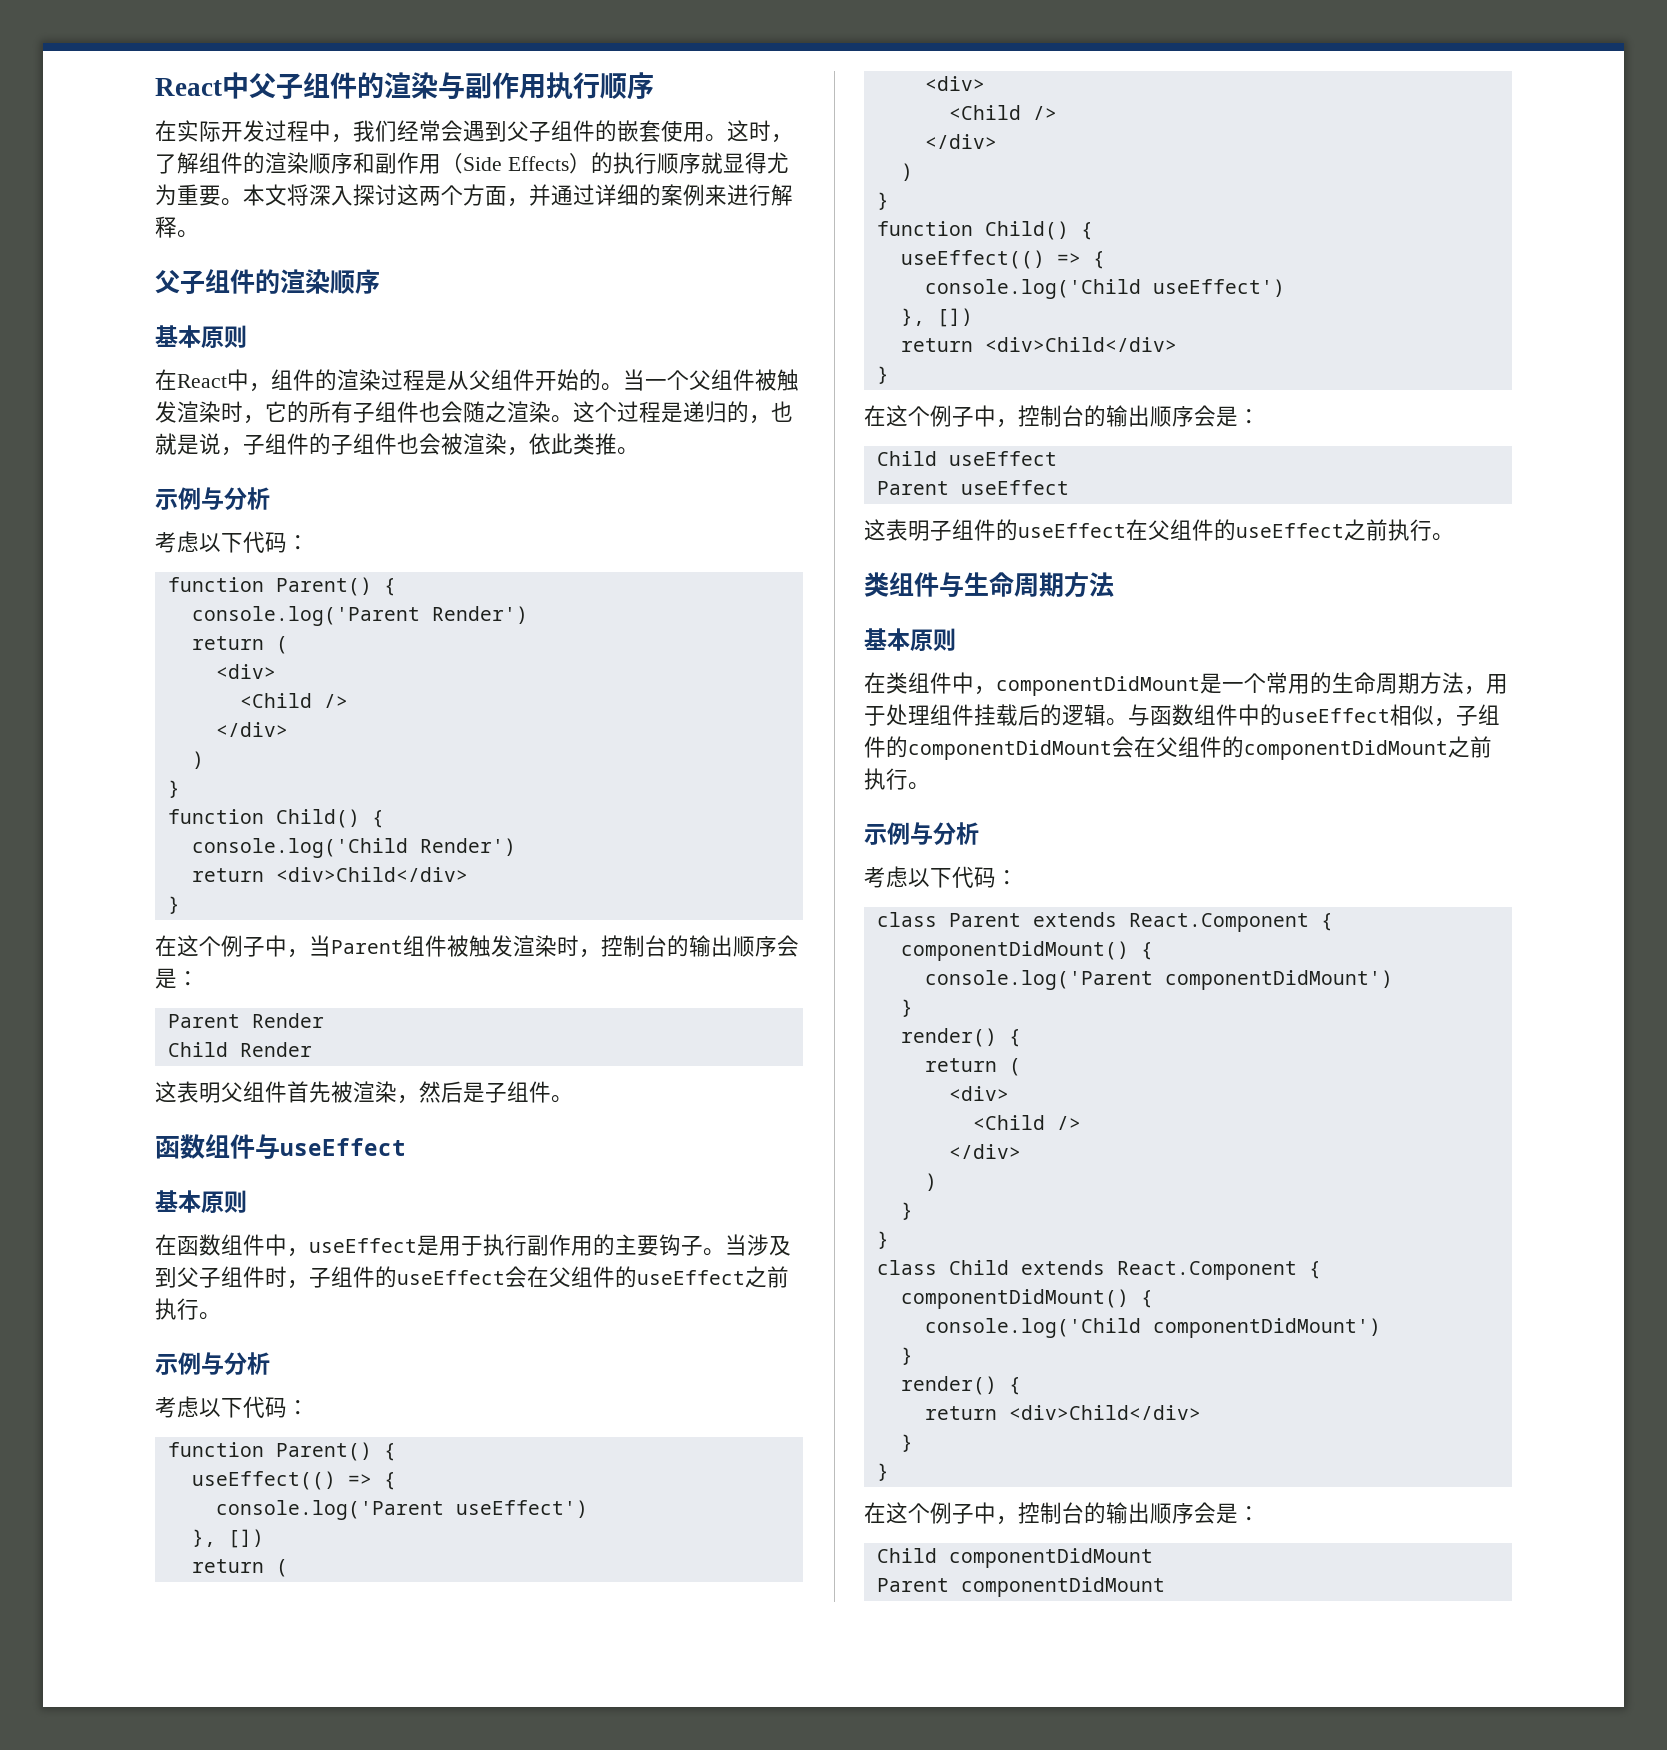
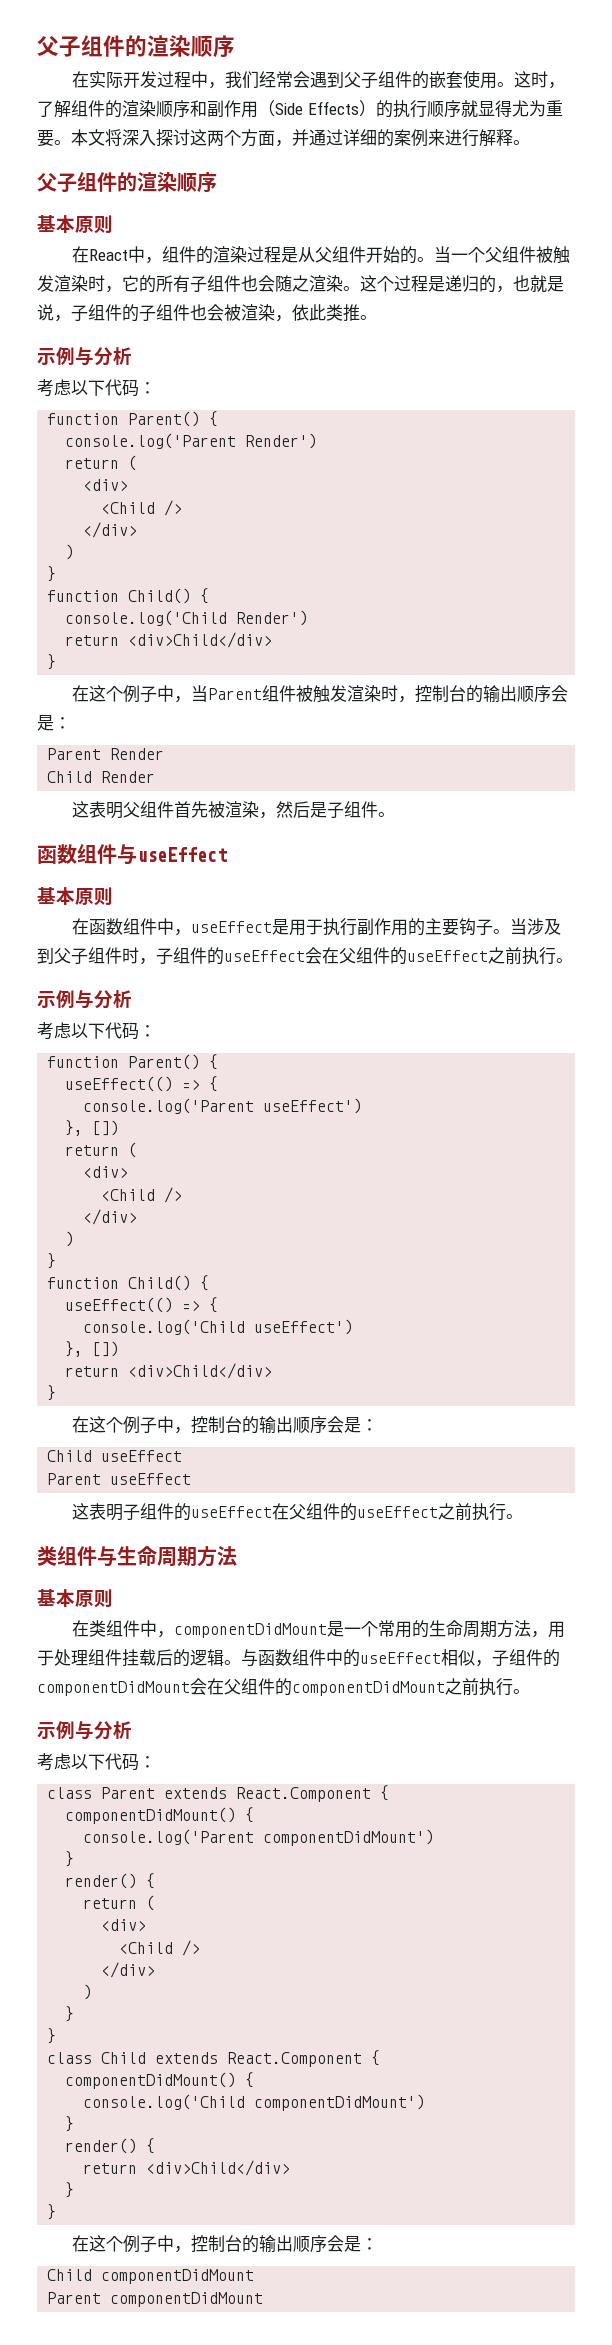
[155,72,600,100] React中父子组件的渲染与副作用执行 -> [37,35,191,57] 父子组件的渲染

